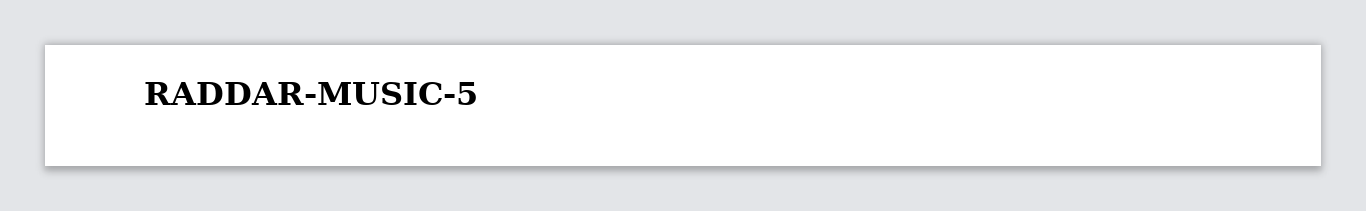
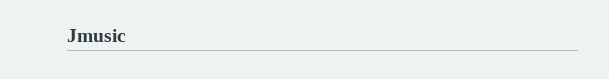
[144,82,478,105] RADDAR-MUSIC-5 -> [67,29,126,42] Jmusic

